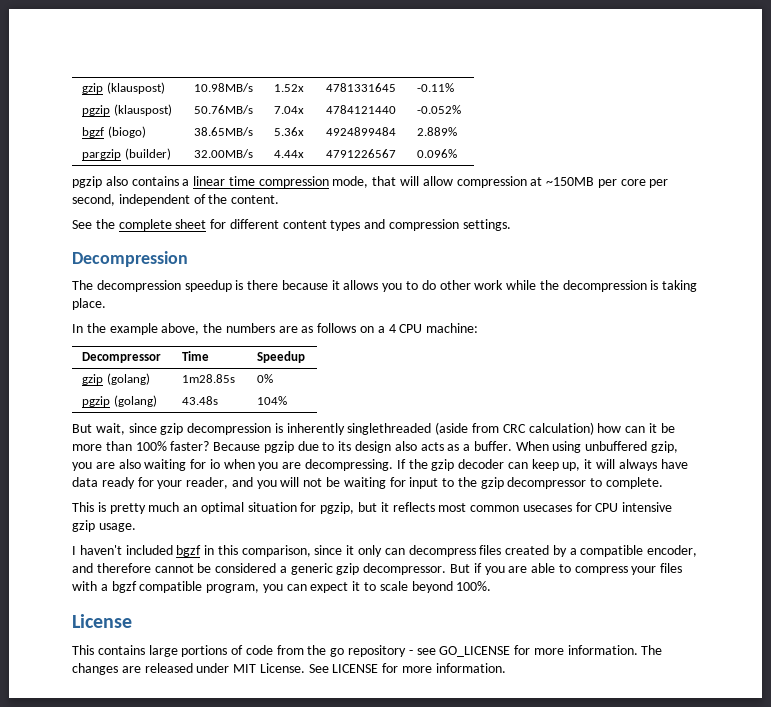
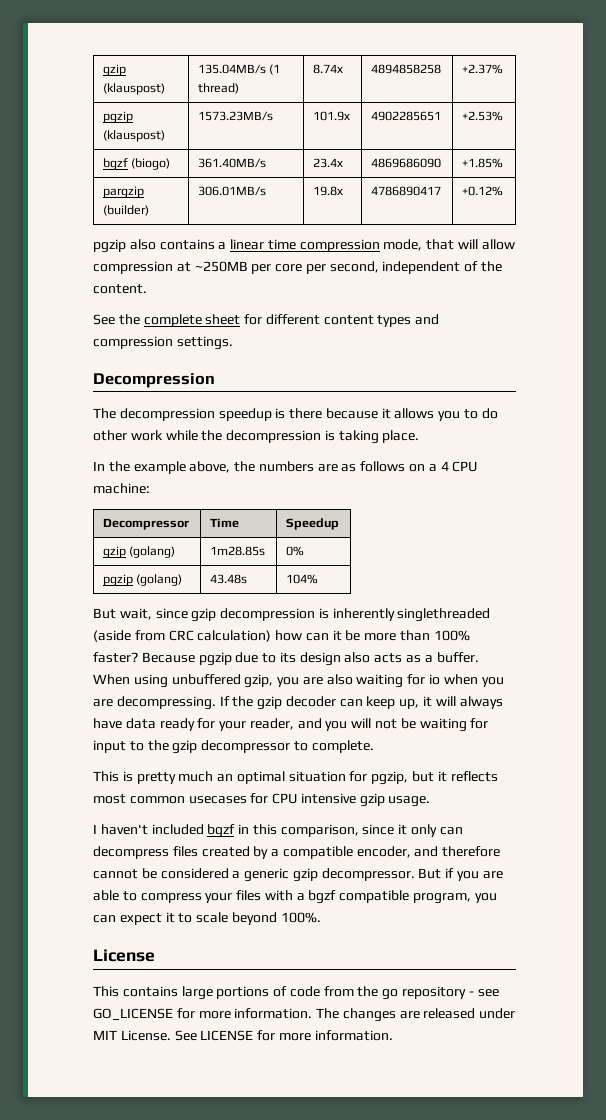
[194,83,254,92] [274,84,305,92] [326,83,397,92] [417,83,455,92] [82,104,172,116] [194,105,254,114] [274,106,305,114] [326,105,397,114] [417,105,462,114] [82,126,146,138] [194,127,254,136] [274,127,305,136] [326,127,397,136] [417,127,458,136] [82,148,171,160] [194,149,254,158] [274,150,305,158] [326,149,397,158] [417,149,458,158] 10.98MB/s | 1.52x | 4781331645 | -0.11% // pgzip (klauspost) | 50.76MB/s | 7.04x | 4784121440 | -0.052% // bgzf (biogo) | 38.65MB/s | 5.36x | 4924899484 | 2.889% // pargzip (builder) | 32.00MB/s | 4.44x | 4791226567 | 0.096% -> [198,64,281,75] [198,83,240,94] [313,64,344,74] [371,64,442,74] [462,64,504,74] [103,111,134,123] [103,130,166,142] [198,111,274,121] [313,111,351,121] [371,111,442,121] [462,111,504,121] [103,158,171,170] [198,158,267,168] [313,158,344,168] [371,158,442,168] [462,158,504,168] [103,186,145,198] [103,205,150,216] [198,186,267,196] [313,186,344,196] [371,186,442,196] [462,186,504,196] 135.04MB/s (1 thread) | 8.74x | 4894858258 | +2.37% // pgzip (klauspost) | 1573.23MB/s | 101.9x | 4902285651 | +2.53% // bgzf (biogo) | 361.40MB/s | 23.4x | 4869686090 | +1.85% // pargzip (builder) | 306.01MB/s | 19.8x | 4786890417 | +0.12%
[546,177,595,186] ~150MB -> [194,261,248,272] ~250MB

